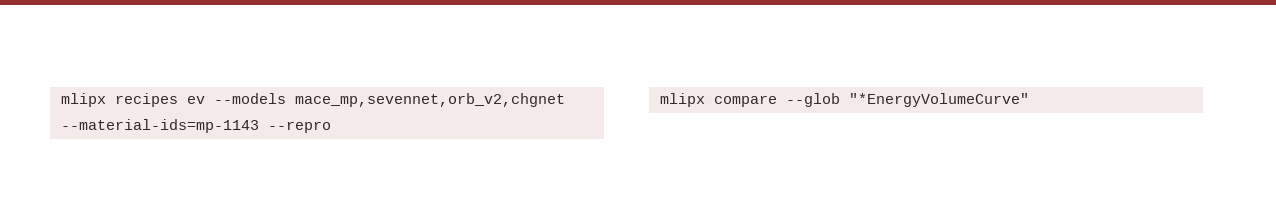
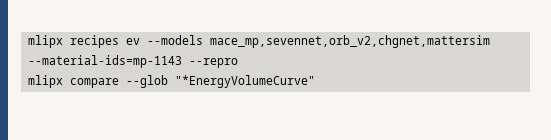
[294,93,565,107] mace_mp,sevennet,orb_v2,chgnet -> [210,35,491,48] mace_mp,sevennet,orb_v2,chgnet,mattersim

